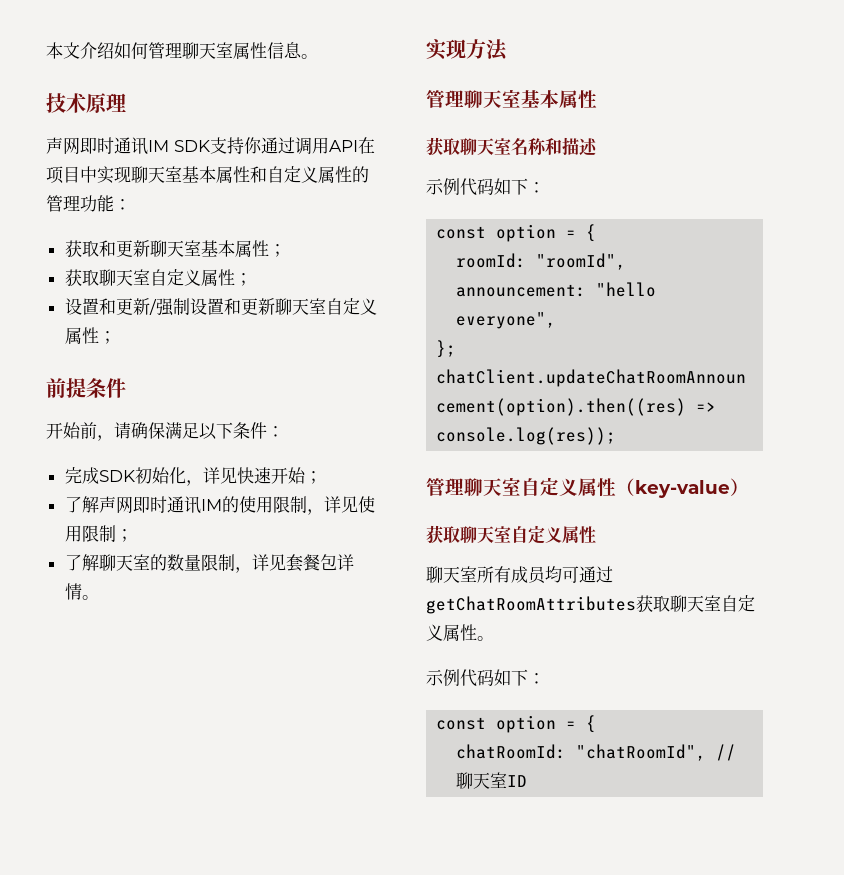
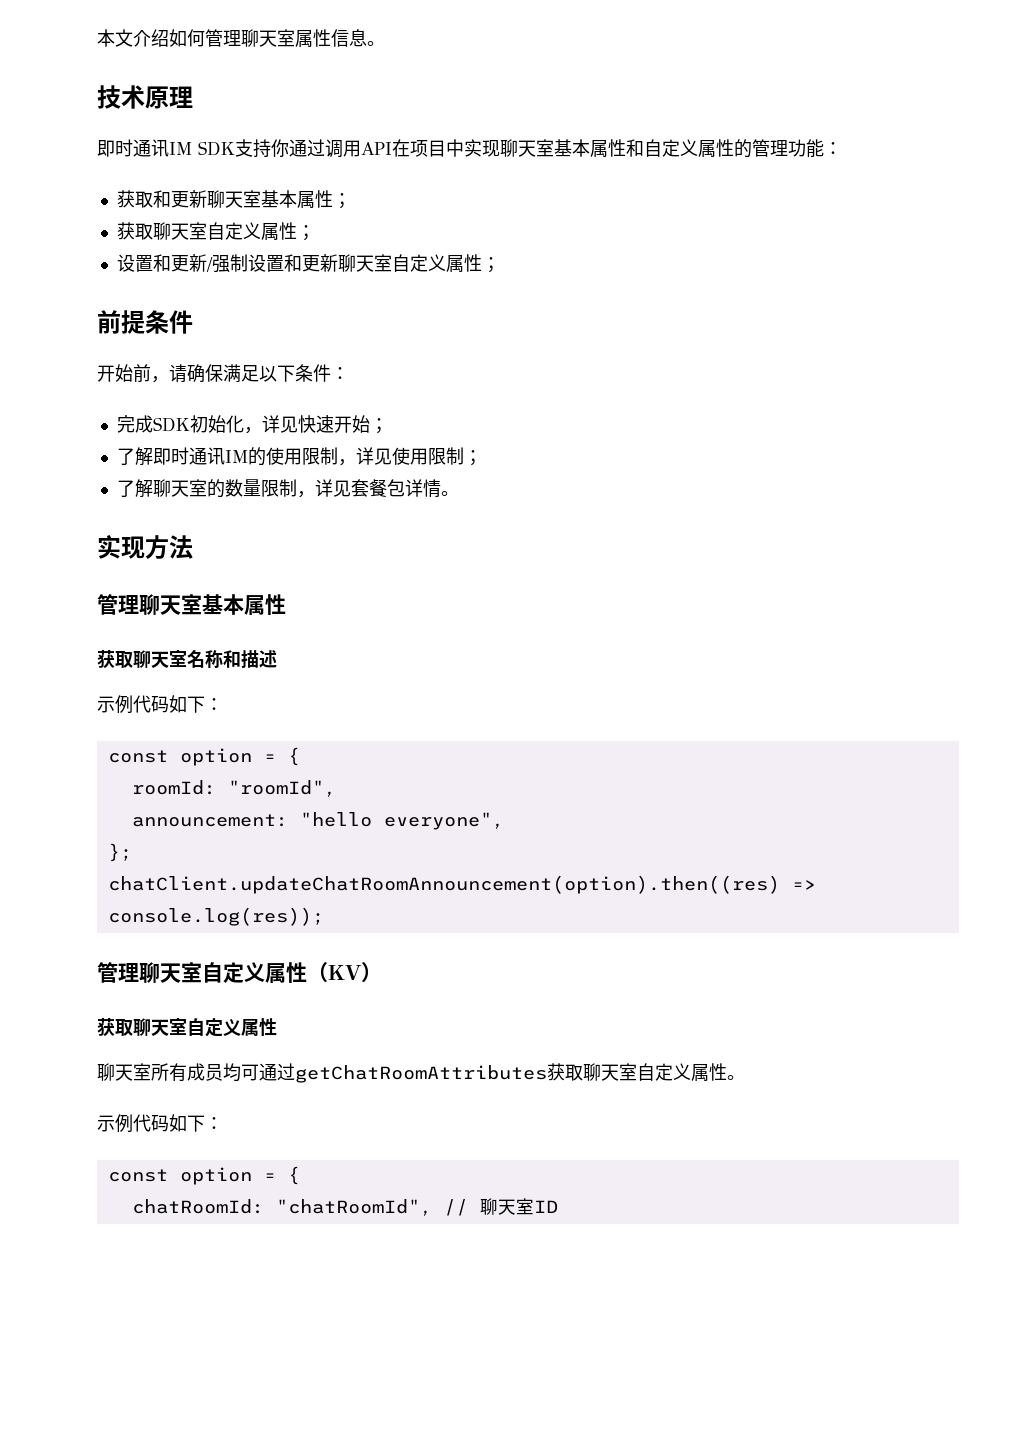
[46,137,80,155] 声网 -> (193, 97) none
[98,496,133,514] 声网 -> (153, 456) none
[635,480,730,498] key-value -> [328,965,361,980] KV

